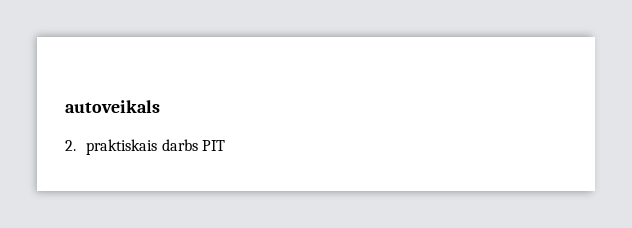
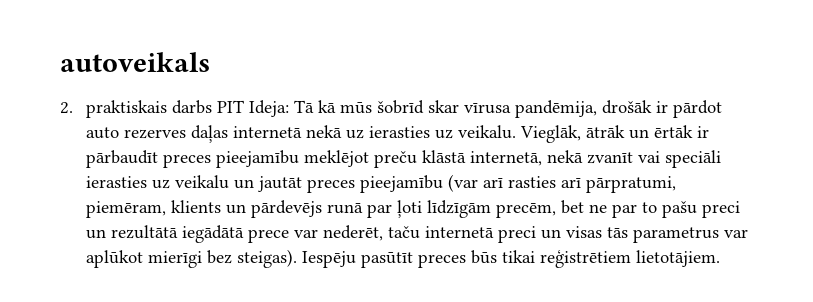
(225, 145) none -> [248,100,722,118] [85,125,709,143] [85,150,721,168] [85,174,676,193] [85,200,740,218] [85,225,748,243] [85,249,720,268] Ideja: Tā kā mūs šobrīd skar vīrusa pandēmija, drošāk ir pārdot auto rezerves daļas internetā nekā uz ierasties uz veikalu. Vieglāk, ātrāk un ērtāk ir pārbaudīt preces pieejamību meklējot preču klāstā internetā, nekā zvanīt vai speciāli ierasties uz veikalu un jautāt preces pieejamību (var arī rasties arī pārpratumi, piemēram, klients un pārdevējs runā par ļoti līdzīgām precēm, bet ne par to pašu preci un rezultātā iegādātā prece var nederēt, taču internetā preci un visas tās parametrus var aplūkot mierīgi bez steigas). Iespēju pasūtīt preces būs tikai reģistrētiem lietotājiem.

